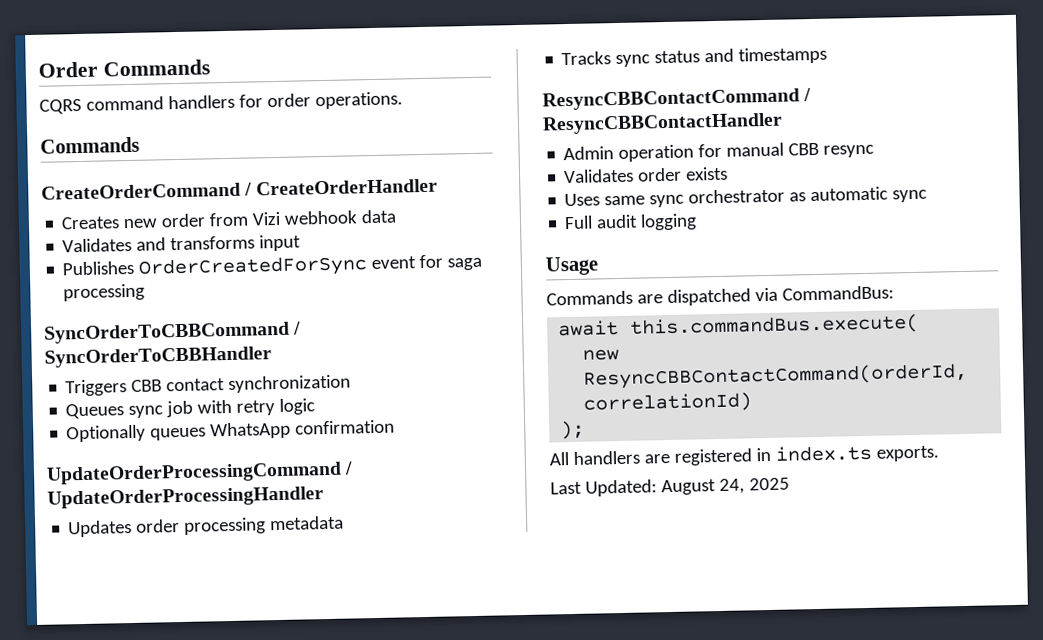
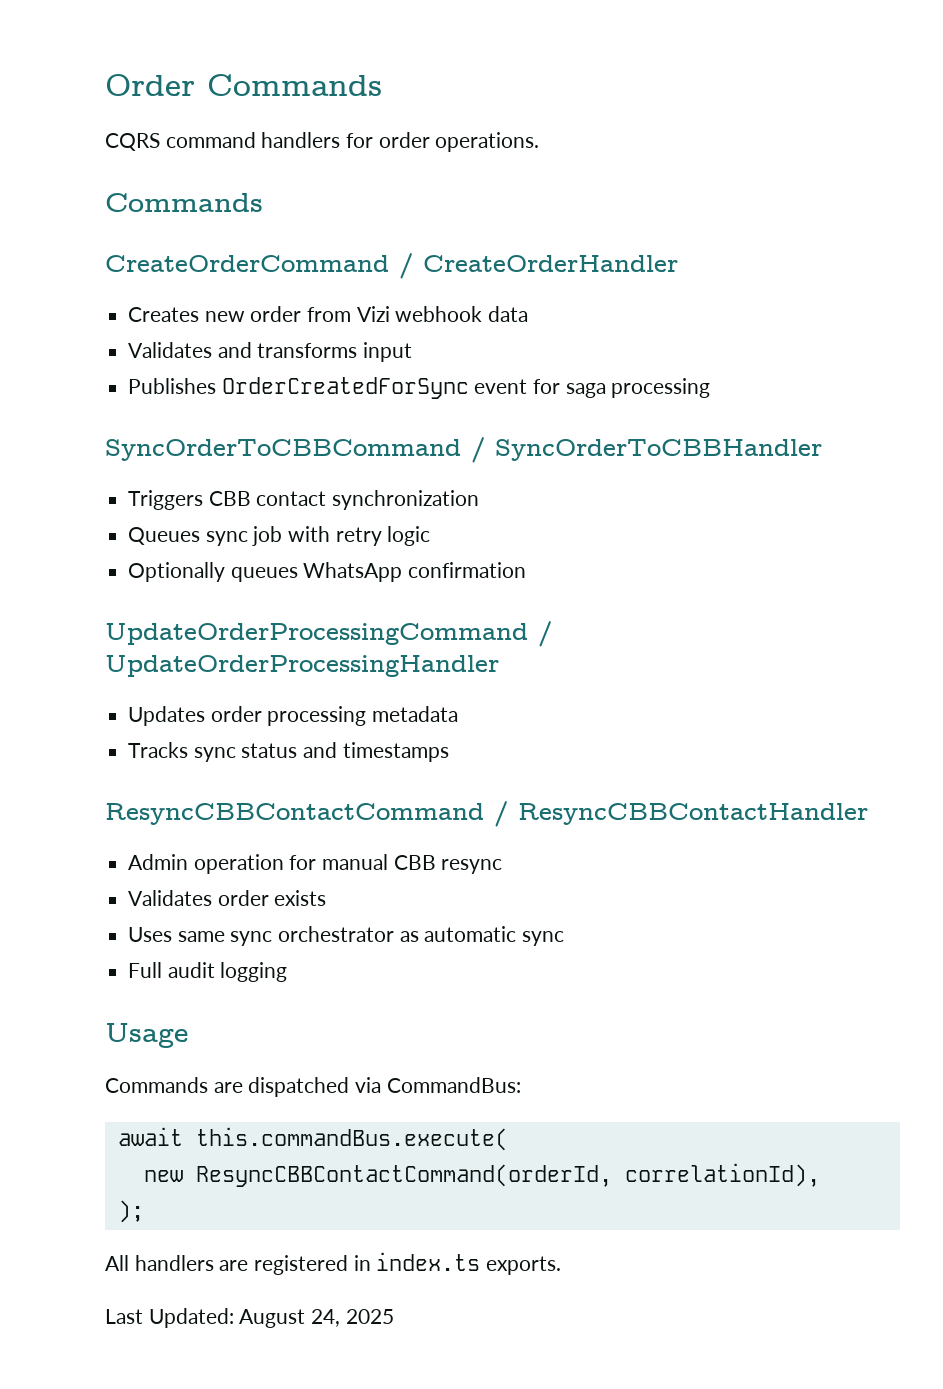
[583,392,753,414] correlationId) -> [624,1163,820,1187] correlationId),

